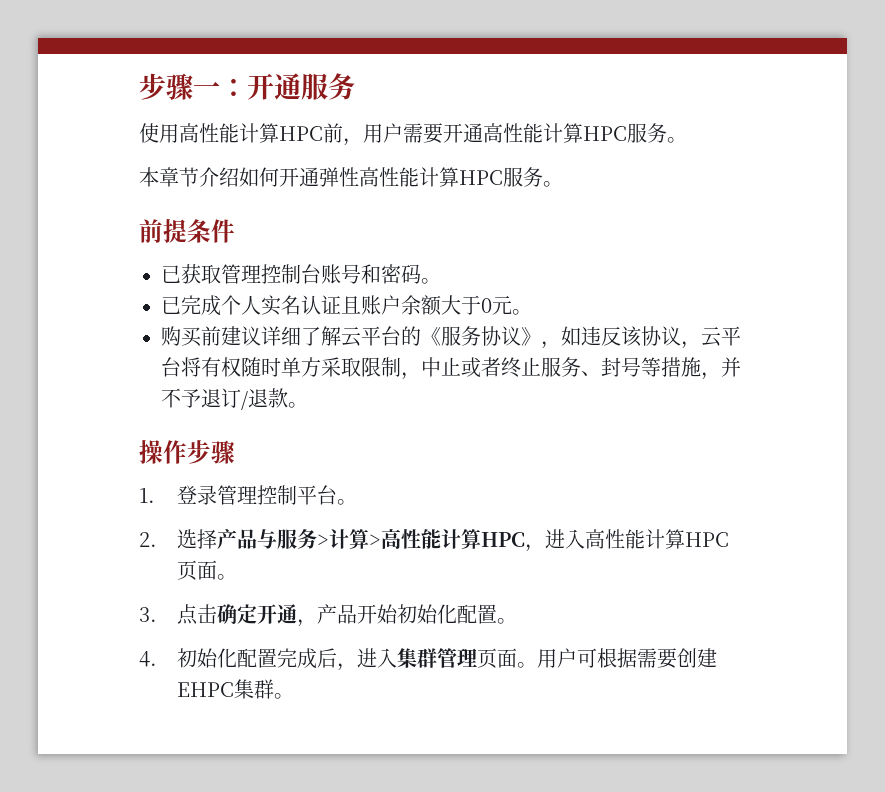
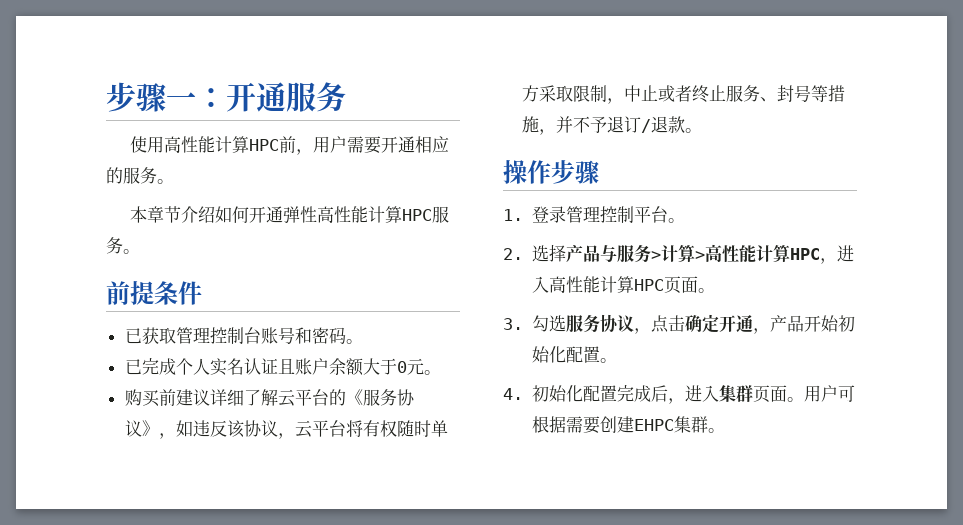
[483,123,627,143] 高性能计算HPC -> [415,136,450,153] [106,167,123,184] 相应的
(157, 614) none -> [531,314,651,334] 勾选服务协议，
[436,648,477,668] 管理 -> (753, 393) none

